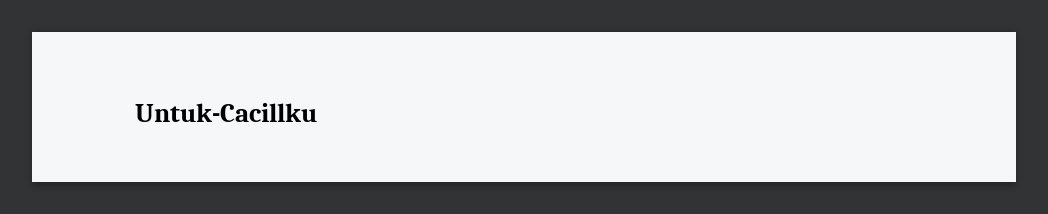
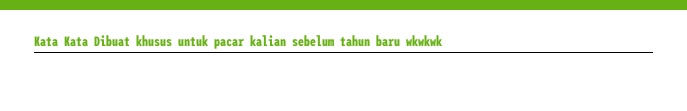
[135,103,317,122] Untuk-Cacillku -> [34,35,442,49] Kata Kata Dibuat khusus untuk pacar kalian sebelum tahun baru wkwkwk

